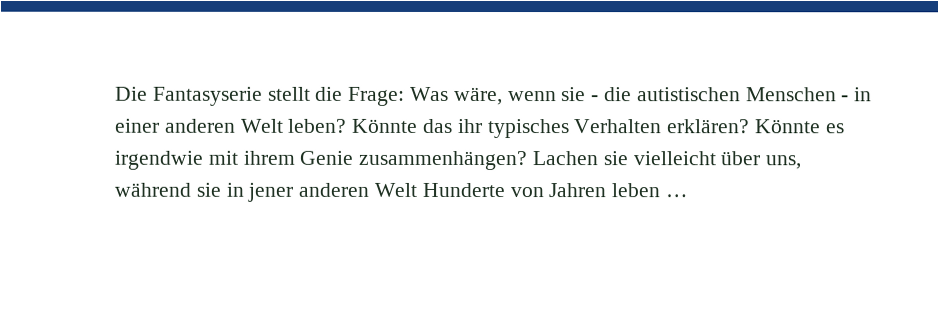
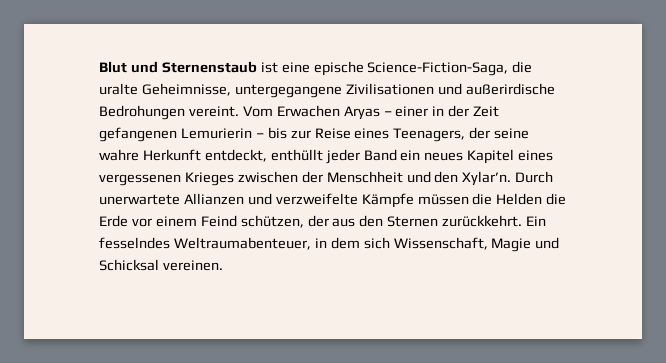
[115,86,873,106] [115,118,845,139] [114,150,803,171] [114,182,689,202] Die Fantasyserie stellt die Frage: Was wäre, wenn sie - die autistischen Menschen - in einer anderen Welt leben? Könnte das ihr typisches Verhalten erklären? Könnte es irgendwie mit ihrem Genie zusammenhängen? Lachen sie vielleicht über uns, während sie in jener anderen Welt Hunderte von Jahren leben … -> [99,61,533,76] [99,83,555,98] [99,105,500,120] [99,127,530,142] [99,149,554,164] [99,171,554,186] [99,193,567,208] [99,215,547,228] [99,237,560,252] [99,259,223,271] Blut und Sternenstaub ist eine epische Science-Fiction-Saga, die uralte Geheimnisse, untergegangene Zivilisationen und außerirdische Bedrohungen vereint. Vom Erwachen Aryas – einer in der Zeit gefangenen Lemurierin – bis zur Reise eines Teenagers, der seine wahre Herkunft entdeckt, enthüllt jeder Band ein neues Kapitel eines vergessenen Krieges zwischen der Menschheit und den Xylar’n. Durch unerwartete Allianzen und verzweifelte Kämpfe müssen die Helden die Erde vor einem Feind schützen, der aus den Sternen zurückkehrt. Ein fesselndes Weltraumabenteuer, in dem sich Wissenschaft, Magie und Schicksal vereinen.

